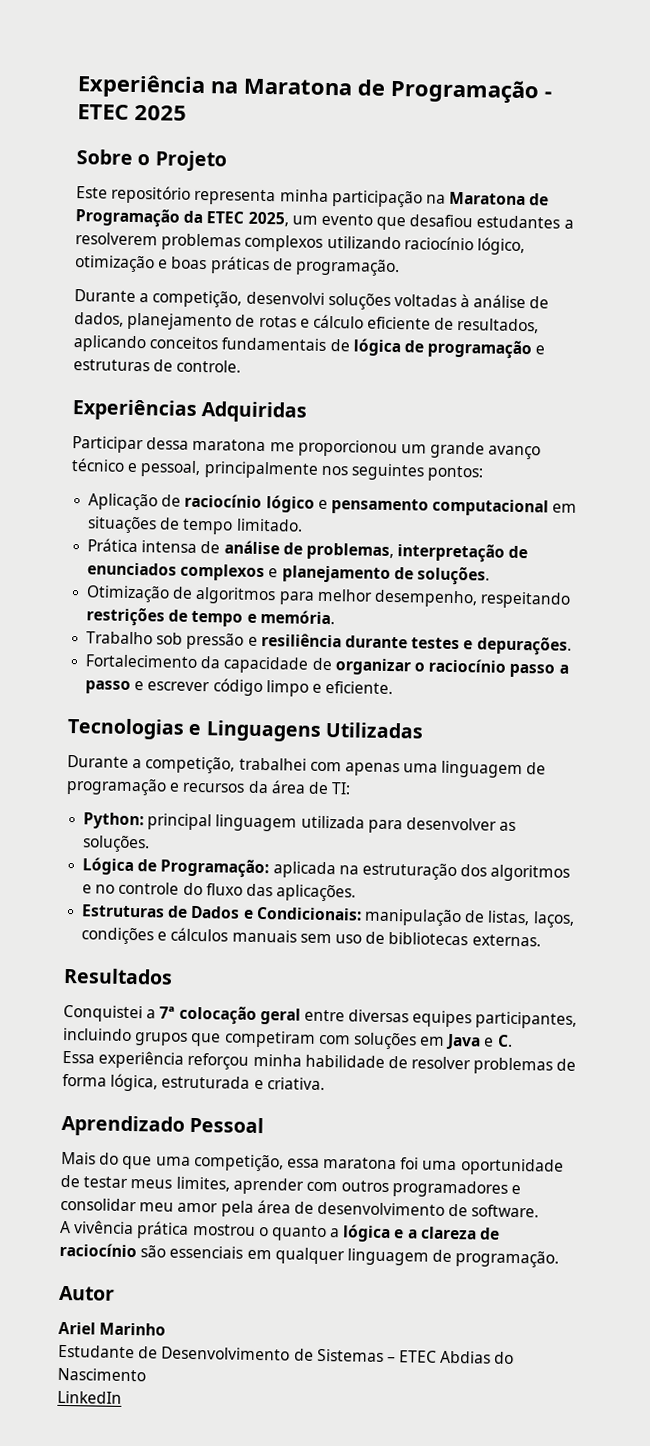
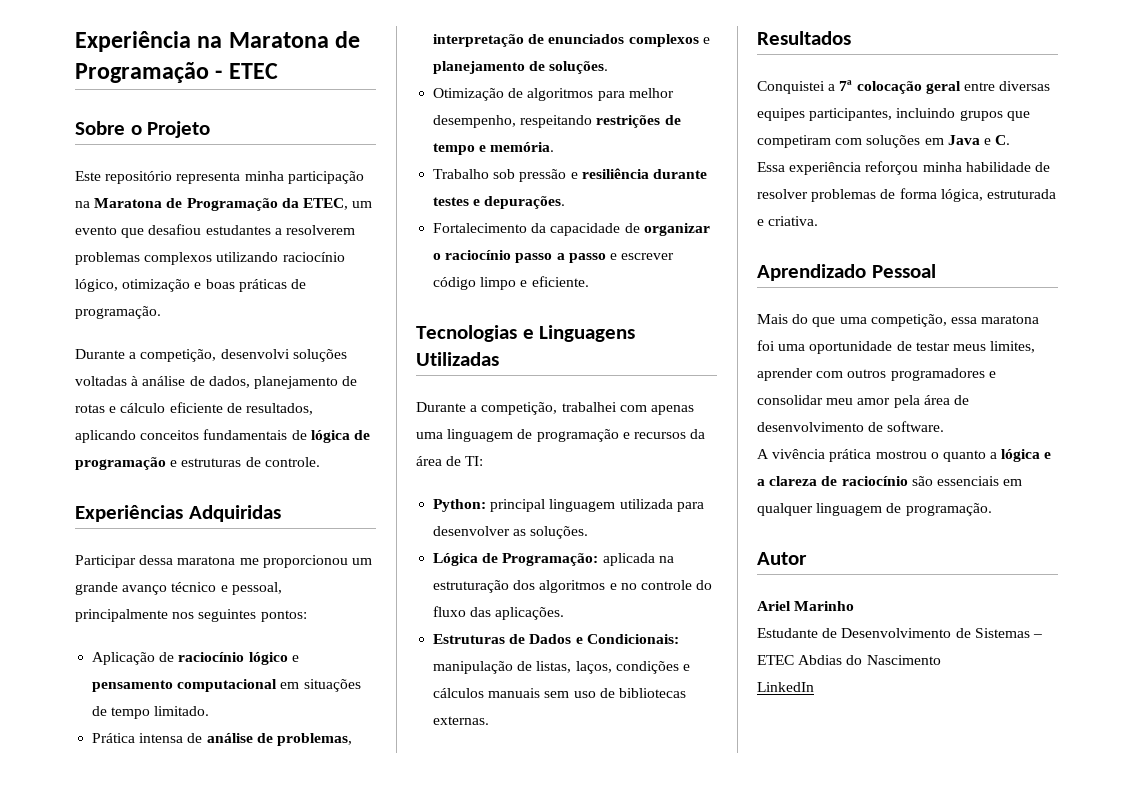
[134,104,187,121] 2025 -> (278, 71) none
[206,211,289,227] ETEC 2025, -> [302,198,348,210] ETEC,

